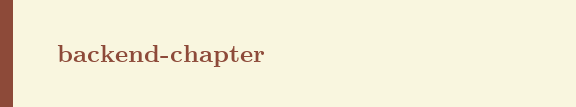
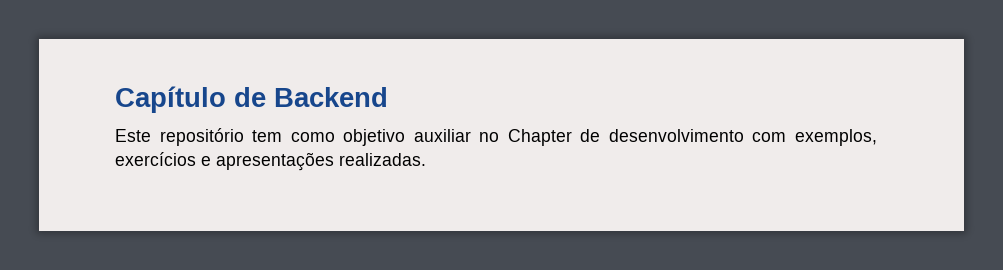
[57,45,265,67] backend-chapter -> [115,86,388,113] [115,128,877,146] [115,152,426,171] Capítulo de Backend // Este repositório tem como objetivo auxiliar no Chapter de desenvolvimento com exemplos, exercícios e apresentações realizadas.

